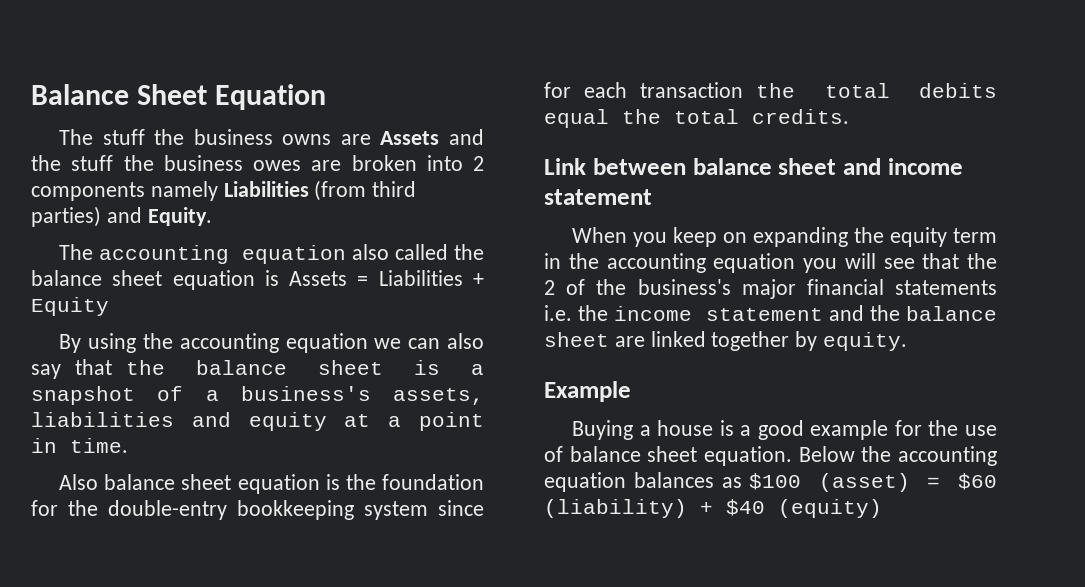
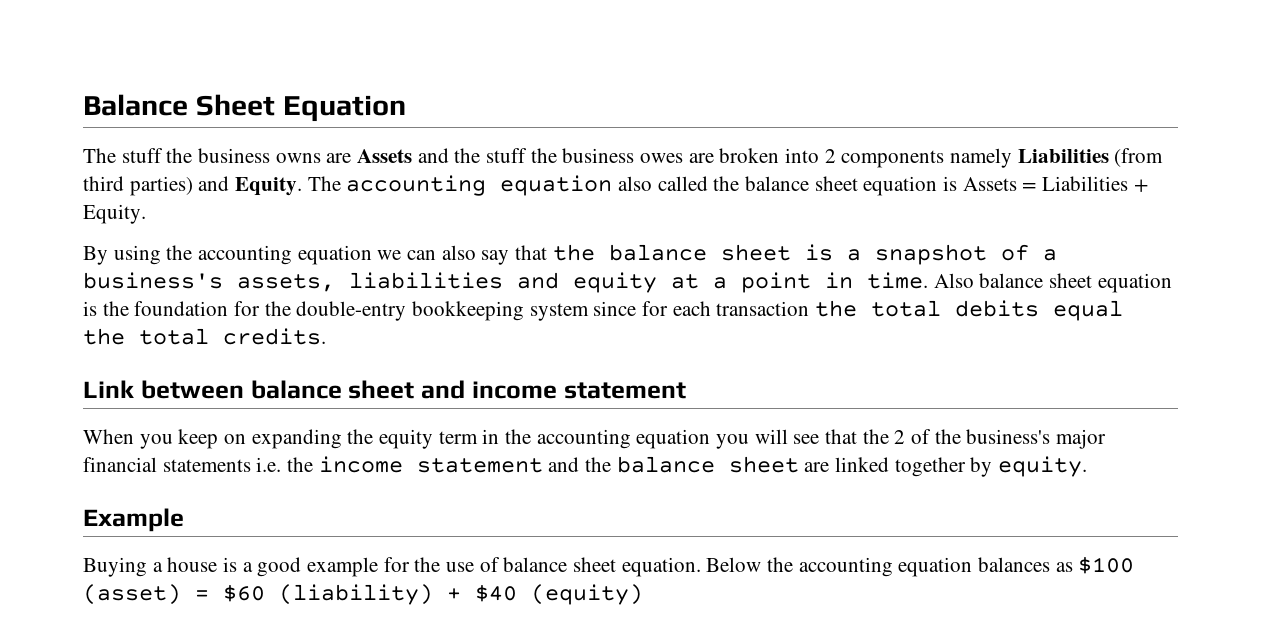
(212, 216) // -> (303, 186) none
[31,297,109,316] Equity -> [83,204,146,224] Equity.
(128, 445) // -> (928, 280) none

